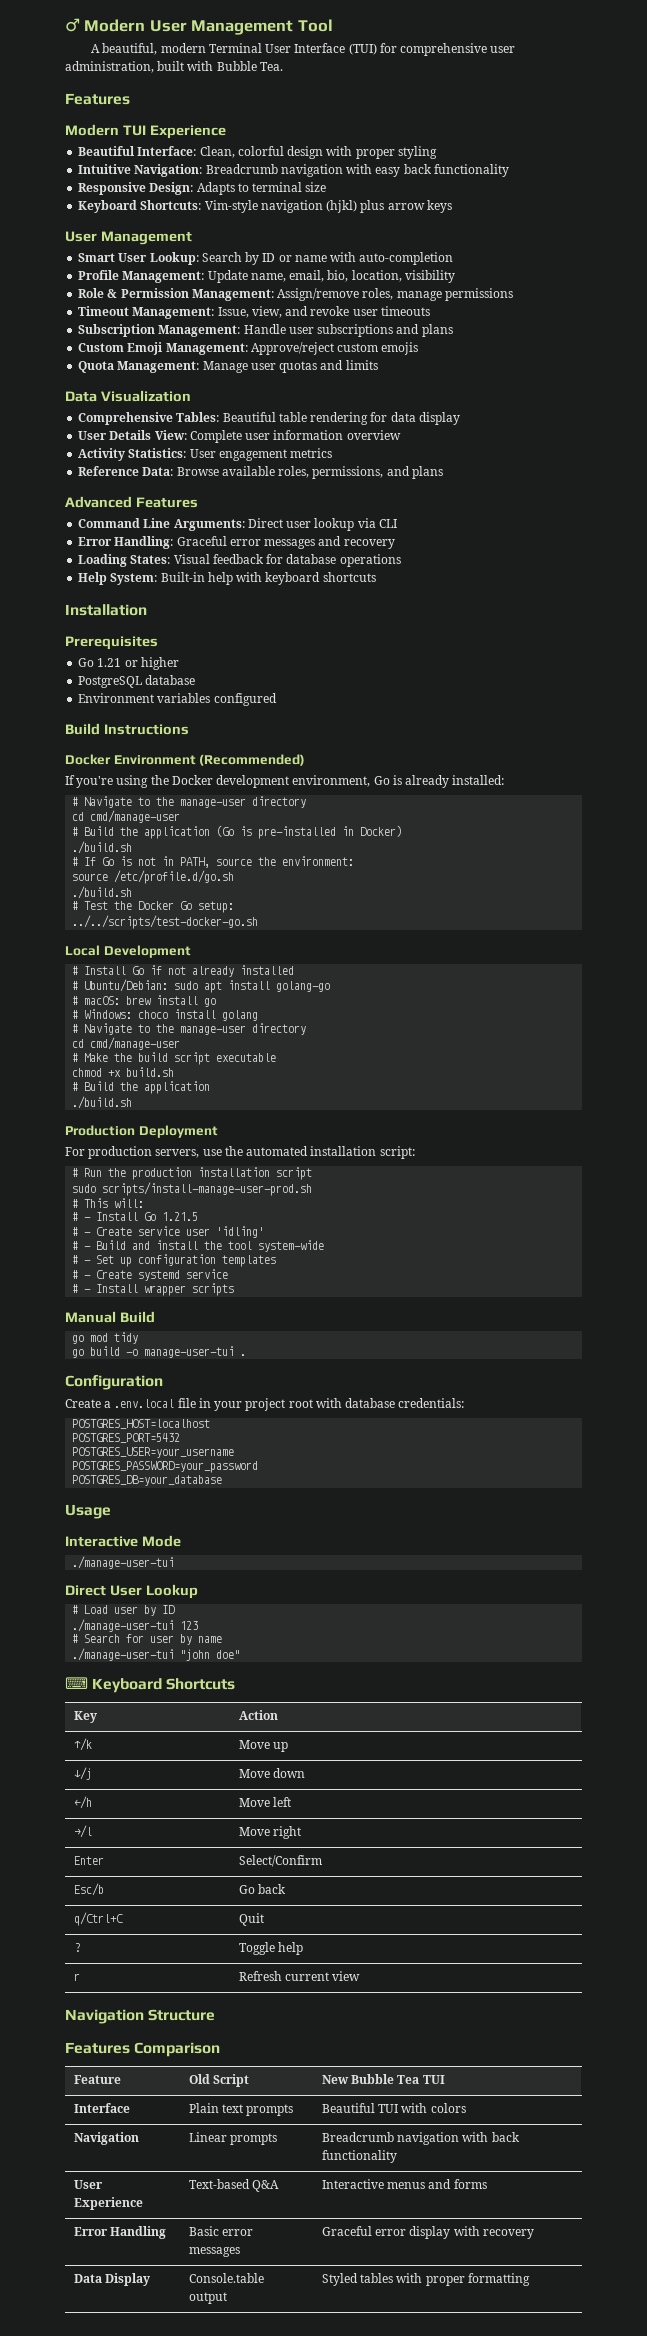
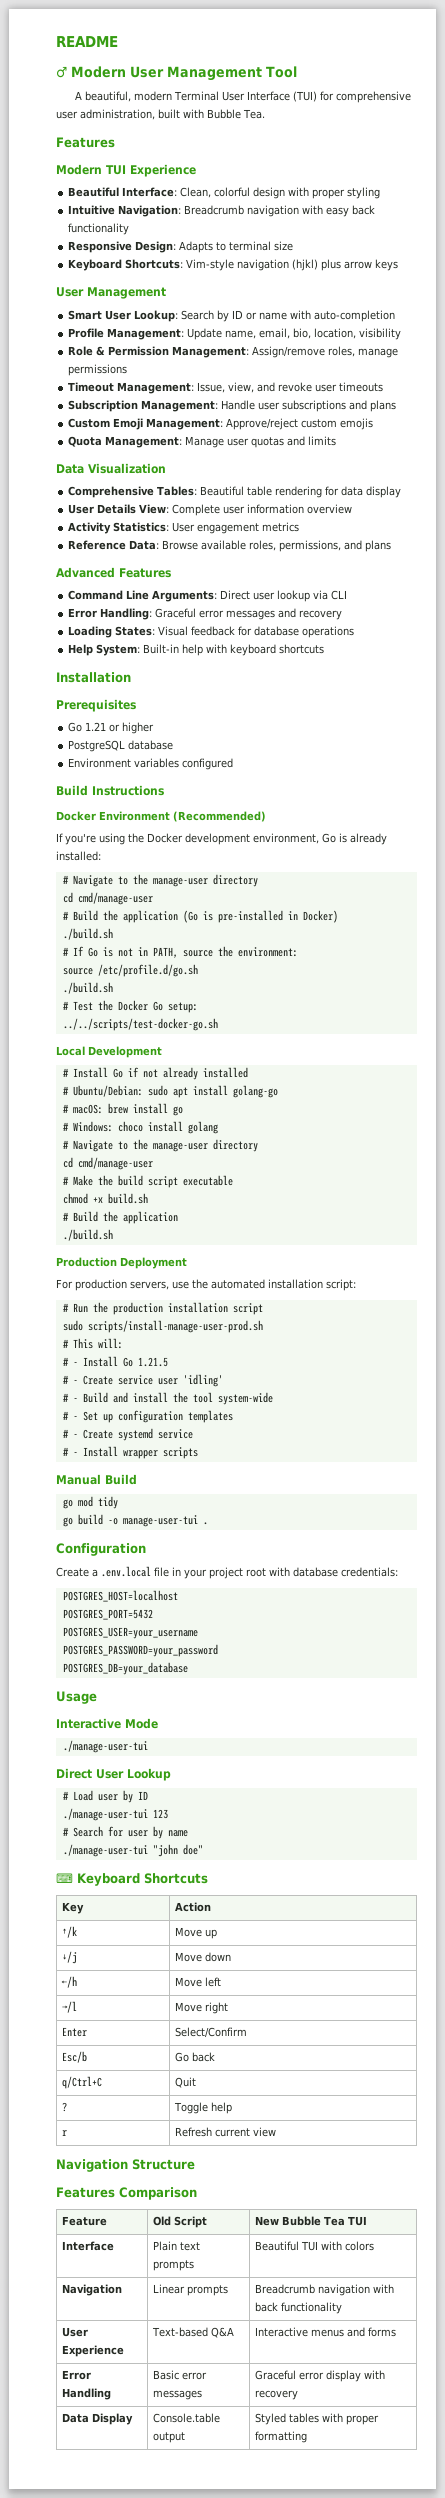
(65, 25) none -> [56,36,118,47] README //

